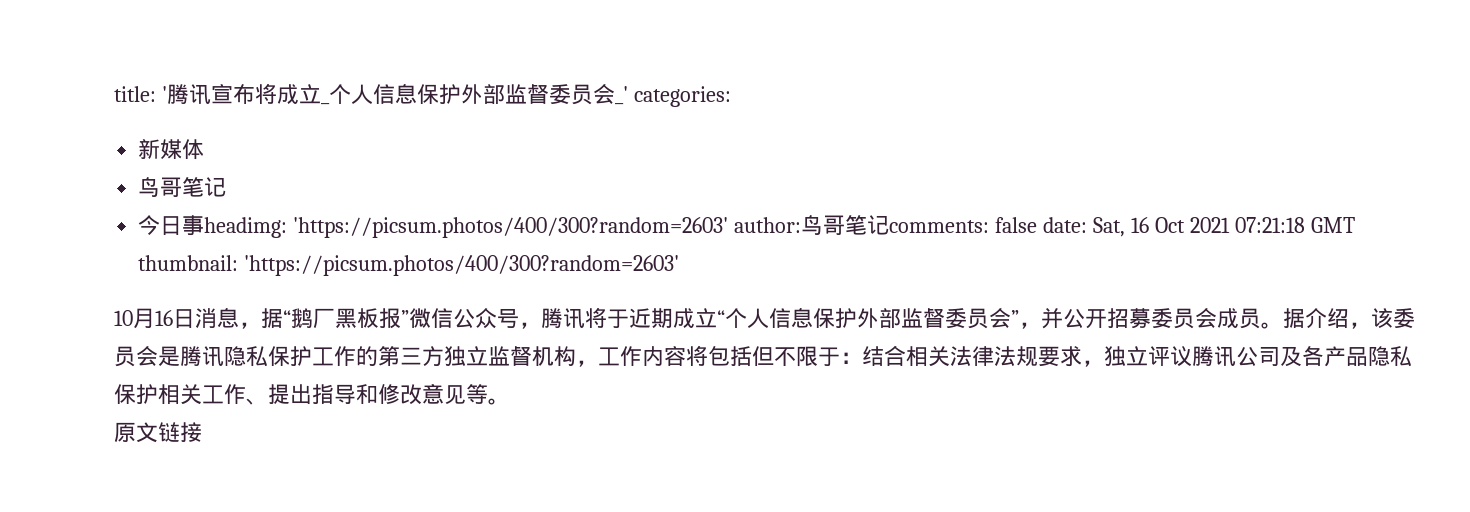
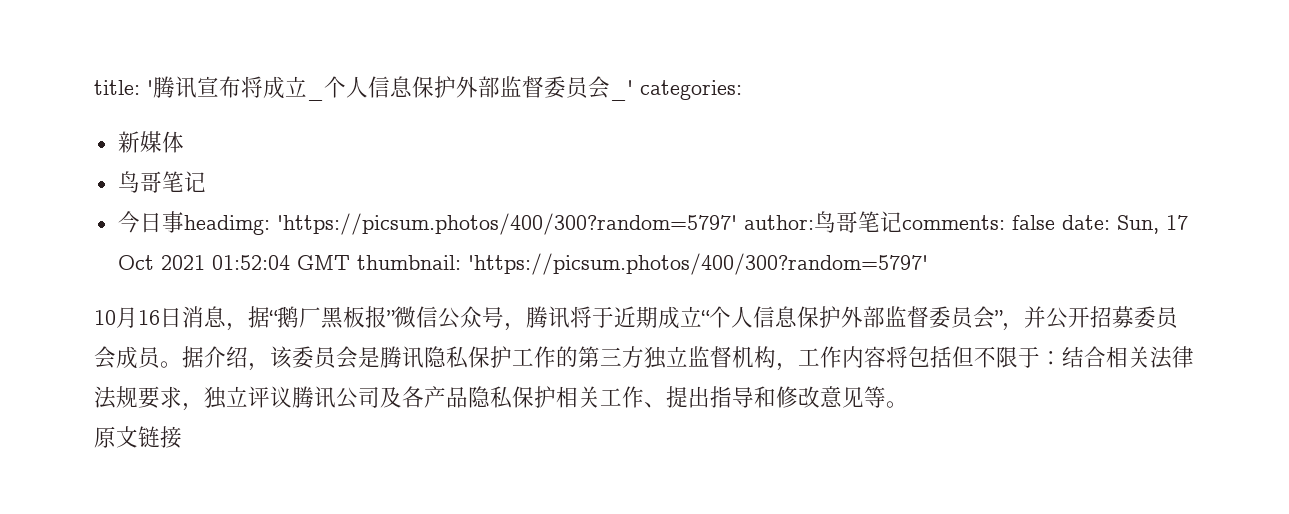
[293,217,729,238] 'https://picsum.photos/400/300?random=2603' -> [276,213,737,235] 'https://picsum.photos/400/300?random=5797'
[1092,217,1149,237] Sat, 16 -> [1116,215,1188,234] Sun, 17
[1234,217,1305,233] 07:21:18 -> [211,255,290,270] 01:52:04
[244,255,680,276] 'https://picsum.photos/400/300?random=2603' -> [467,253,928,275] 'https://picsum.photos/400/300?random=5797'

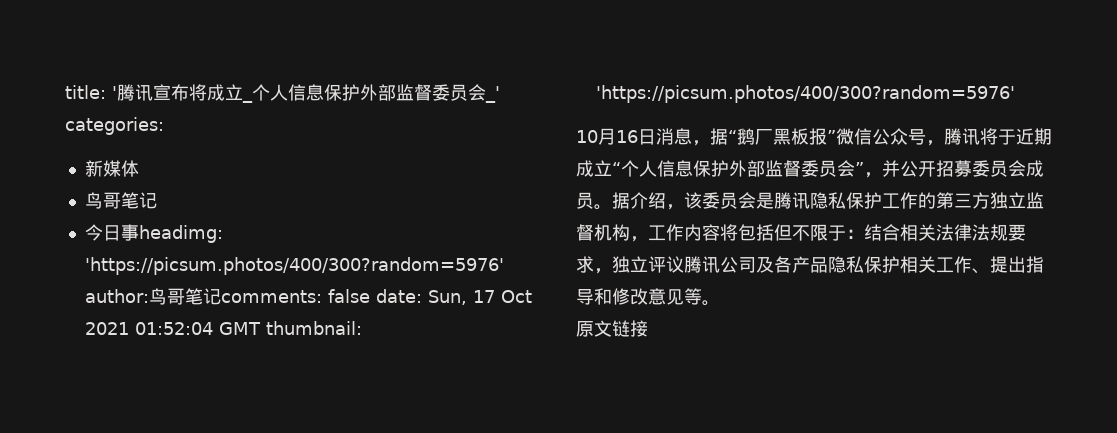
[276,213,737,235] 'https://picsum.photos/400/300?random=5797' -> [84,257,504,275] 'https://picsum.photos/400/300?random=5976'
[467,253,928,275] 'https://picsum.photos/400/300?random=5797' -> [595,85,1015,103] 'https://picsum.photos/400/300?random=5976'

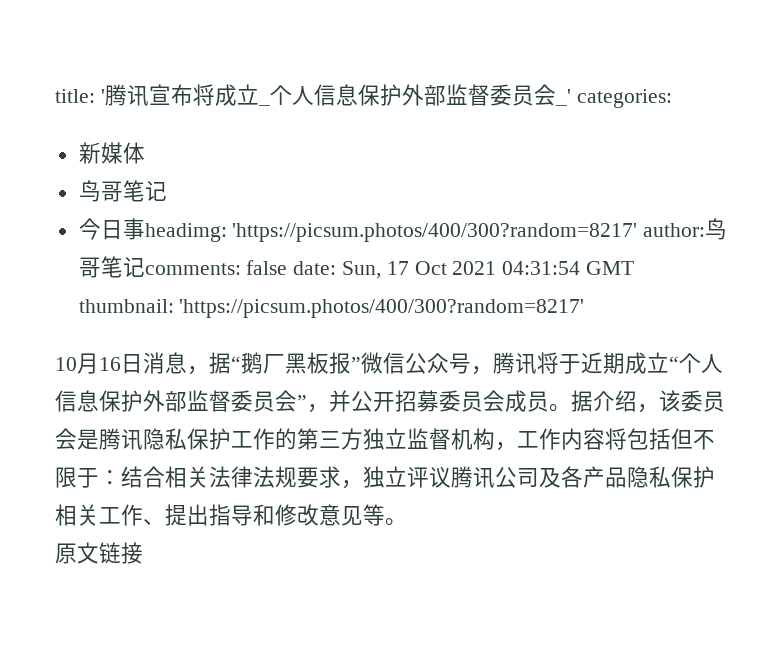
[84,257,504,275] 'https://picsum.photos/400/300?random=5976' -> [232,223,638,242] 'https://picsum.photos/400/300?random=8217'
[134,322,213,335] 01:52:04 -> [502,261,581,275] 04:31:54
[595,85,1015,103] 'https://picsum.photos/400/300?random=5976' -> [179,299,585,318] 'https://picsum.photos/400/300?random=8217'

